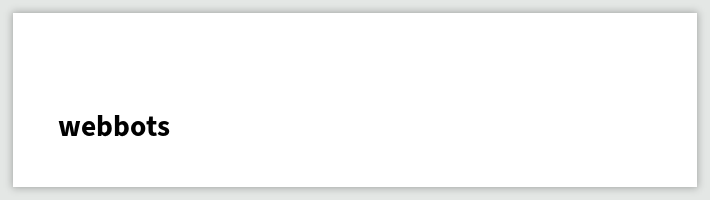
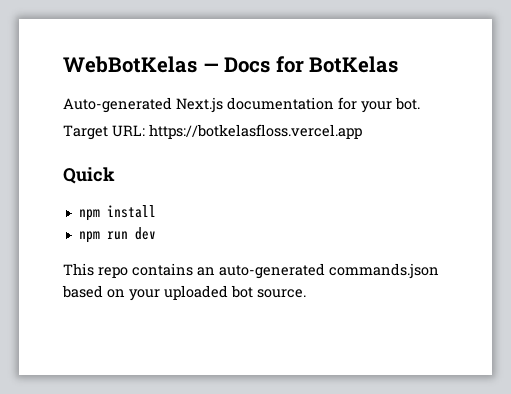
[58,115,170,137] webbots -> [63,56,399,73] [63,97,420,113] [63,124,362,140] [63,167,115,184] [78,205,156,221] [78,227,156,243] [63,263,439,279] [62,285,306,301] WebBotKelas — Docs for BotKelas // Auto-generated Next.js documentation for your bot. // Target URL: https://botkelasfloss.vercel.app // Quick // npm install // npm run dev // This repo contains an auto-generated commands.json based on your uploaded bot source.

